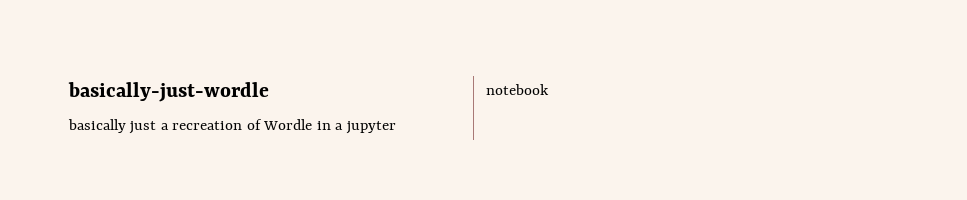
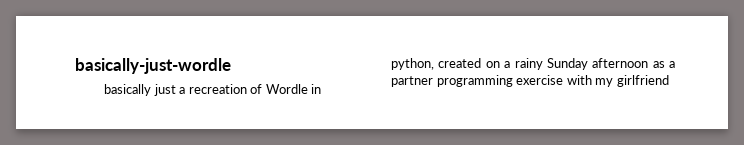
[335,121,396,134] [486,84,549,95] a jupyter notebook -> [391,58,675,70] [391,75,669,87] python, created on a rainy Sunday afternoon as a partner programming exercise with my girlfriend

